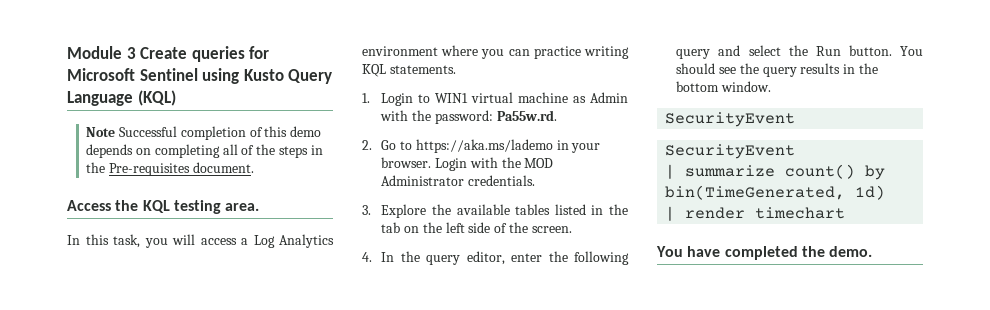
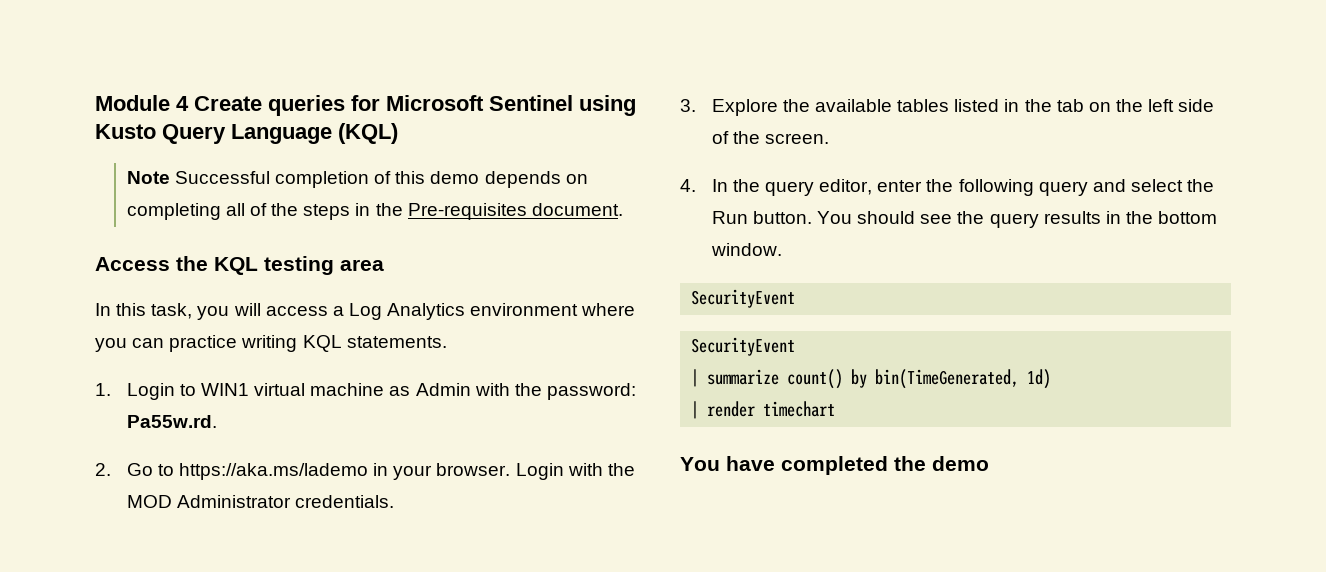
[126,47,136,59] 3 -> [176,96,189,111] 4
[225,203,260,211] area. -> [340,259,384,271] area
[829,246,873,257] demo. -> [932,456,989,471] demo

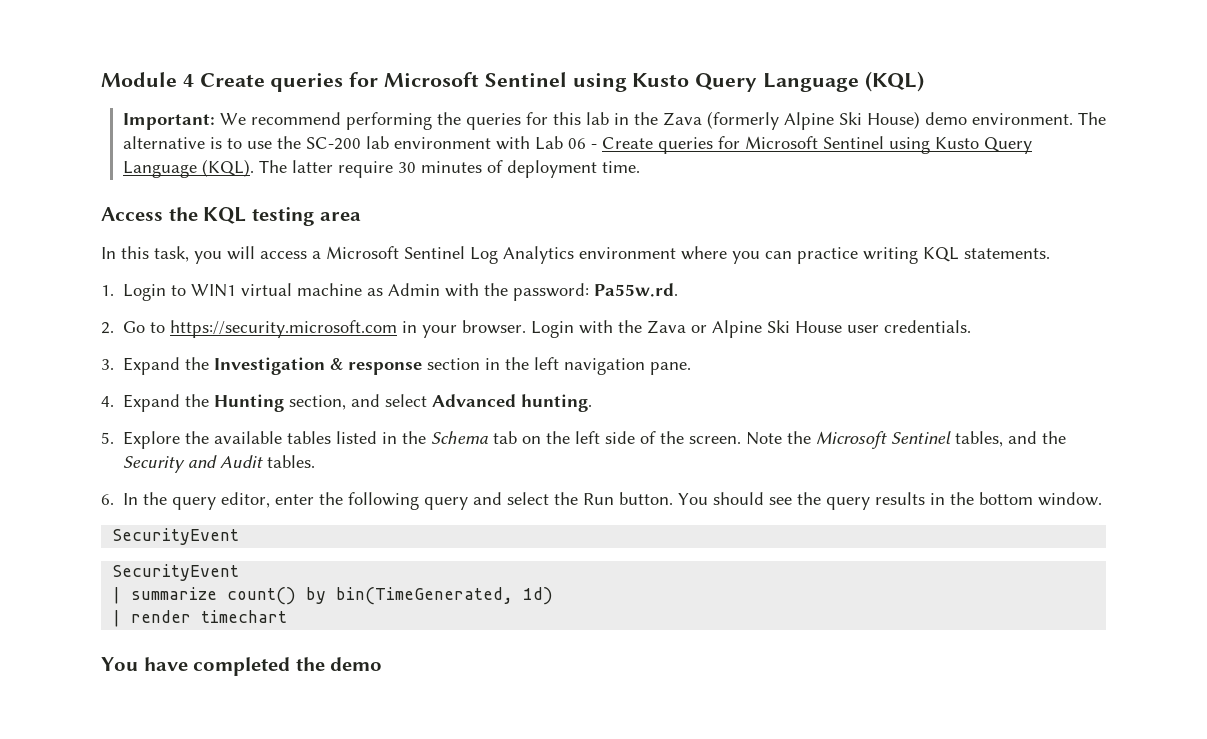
[126,171,588,188] [126,203,623,220] Note Successful completion of this demo depends on completing all of the steps in the Pre-requisites document. -> [122,111,1106,130] [122,136,1032,154] [122,159,640,178] Important: We recommend performing the queries for this lab in the Zava (formerly Alpine Ski House) demo environment. The alternative is to use the SC-200 lab environment with Lab 06 - Create queries for Microsoft Sentinel using Kusto Query Language (KQL). The latter require 30 minutes of deployment time.
(344, 311) none -> [326,246,465,259] Microsoft Sentinel
[179,463,369,480] https://aka.ms/lademo -> [170,320,398,338] https://security.microsoft.com
[126,495,395,508] [680,99,696,112] MOD Administrator credentials. // 3. -> [647,320,972,338] [101,357,692,375] [101,394,593,412] [101,432,114,444] Zava or Alpine Ski House user credentials. // 3. Expand the Investigation & response section in the left navigation pane. // 4. Expand the Hunting section, and select Advanced hunting. // 5.
(1052, 105) none -> [431,431,489,444] Schema
[680,179,696,192] // 4. -> [746,431,1067,449] [123,455,316,473] [101,494,114,505] Note the Microsoft Sentinel tables, and the Security and Audit tables. // 6.

